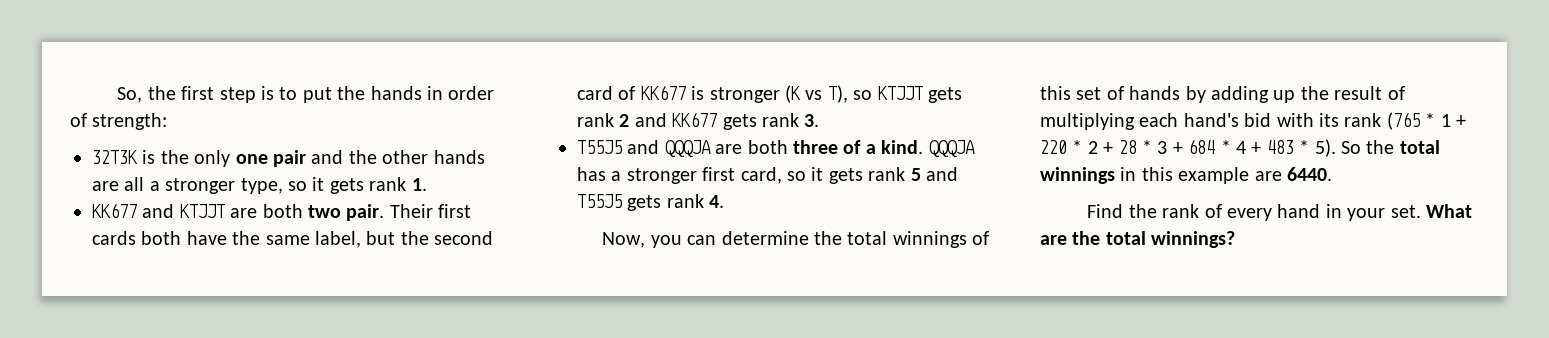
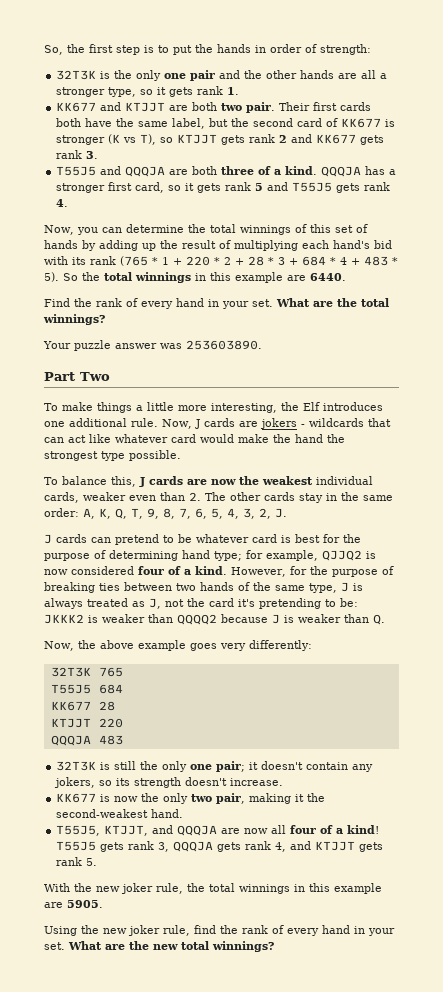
(1236, 239) none -> [43,340,262,351] [44,372,110,381] [44,402,383,413] [44,418,391,429] [44,434,345,443] [44,450,181,461] [44,476,373,487] [44,492,393,503] [44,508,287,519] [44,534,361,545] [44,550,376,561] [44,566,394,577] [44,582,363,593] [44,598,358,609] [44,614,385,625] [44,640,312,651] [50,667,123,677] [50,684,123,694] [50,701,115,711] [50,718,123,728] [50,735,123,746] [56,761,374,772] [54,777,284,788] [56,793,326,804] [56,809,184,818] [56,825,380,836] [56,841,384,852] [56,857,98,866] [44,883,382,894] [44,900,103,908] [44,925,395,936] [44,941,274,952] // Your puzzle answer was 253603890. // Part Two // To make things a little more interesting, the Elf introduces one additional rule. Now, J cards are jokers - wildcards that can act like whatever card would make the hand the strongest type possible. // To balance this, J cards are now the weakest individual cards, weaker even than 2. The other cards stay in the same order: A, K, Q, T, 9, 8, 7, 6, 5, 4, 3, 2, J. // J cards can pretend to be whatever card is best for the purpose of determining hand type; for example, QJJQ2 is now considered four of a kind. However, for the purpose of breaking ties between two hands of the same type, J is always treated as J, not the card it's pretending to be: JKKK2 is weaker than QQQQ2 because J is weaker than Q. // Now, the above example goes very differently: // 32T3K 765 // T55J5 684 // KK677 28 // KTJJT 220 // QQQJA 483 // 32T3K is still the only one pair; it doesn't contain any jokers, so its strength doesn't increase. // KK677 is now the only two pair, making it the second-weakest hand. // T55J5, KTJJT, and QQQJA are now all four of a kind! T55J5 gets rank 3, QQQJA gets rank 4, and KTJJT gets rank 5. // With the new joker rule, the total winnings in this example are 5905. // Using the new joker rule, find the rank of every hand in your set. What are the new total winnings?

